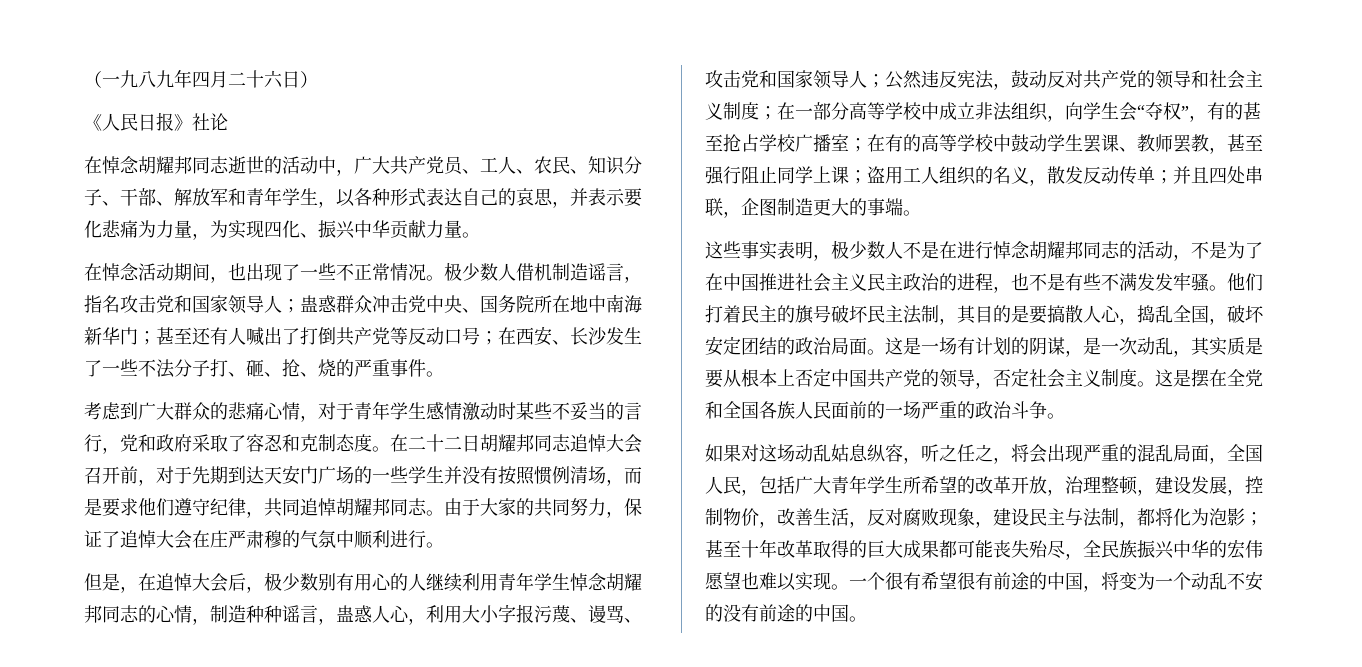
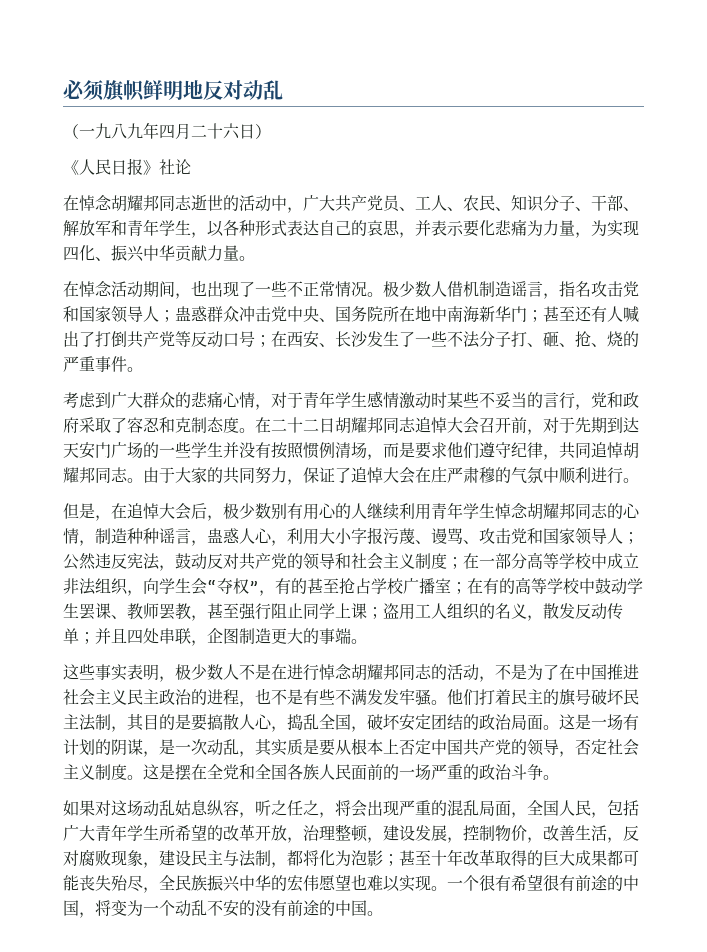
(84, 79) none -> [63,80,283,102] 必须旗帜鲜明地反对动乱 //

